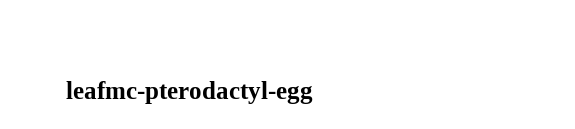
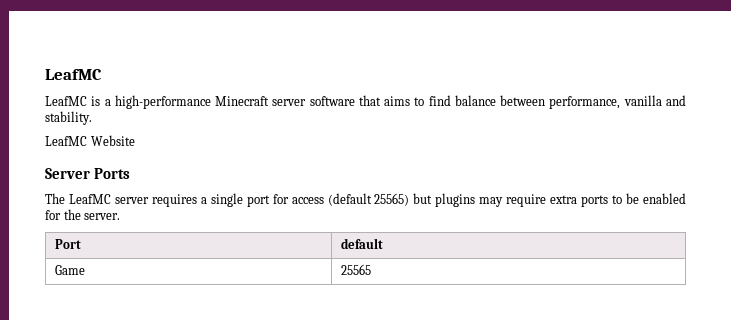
[66,81,313,104] leafmc-pterodactyl-egg -> [45,69,102,80] [45,95,686,109] [45,111,92,125] [45,135,135,146] [45,168,131,179] [45,193,686,207] [45,209,121,220] [55,239,82,249] [341,238,384,249] [55,265,86,275] [341,264,372,275] LeafMC // LeafMC is a high-performance Minecraft server software that aims to find balance between performance, vanilla and stability. // LeafMC Website // Server Ports // The LeafMC server requires a single port for access (default 25565) but plugins may require extra ports to be enabled for the server. // Port | default // Game | 25565

